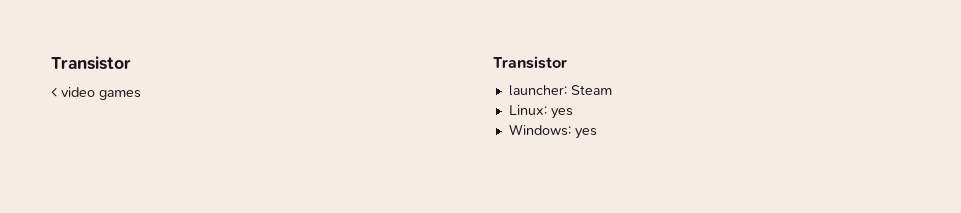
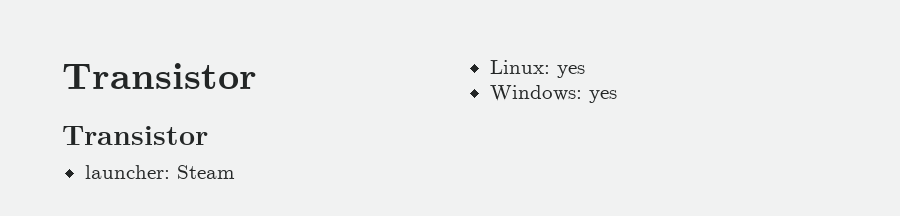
[51,56,131,70] [51,87,141,100] Transistor // < video games -> [62,63,257,89] Transistor

